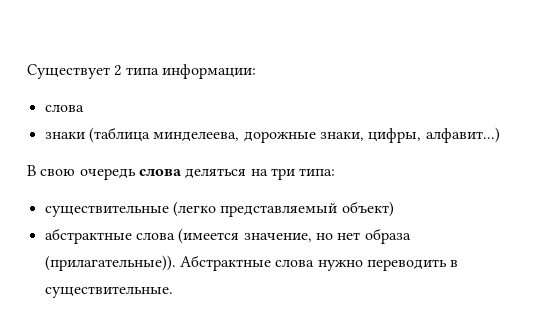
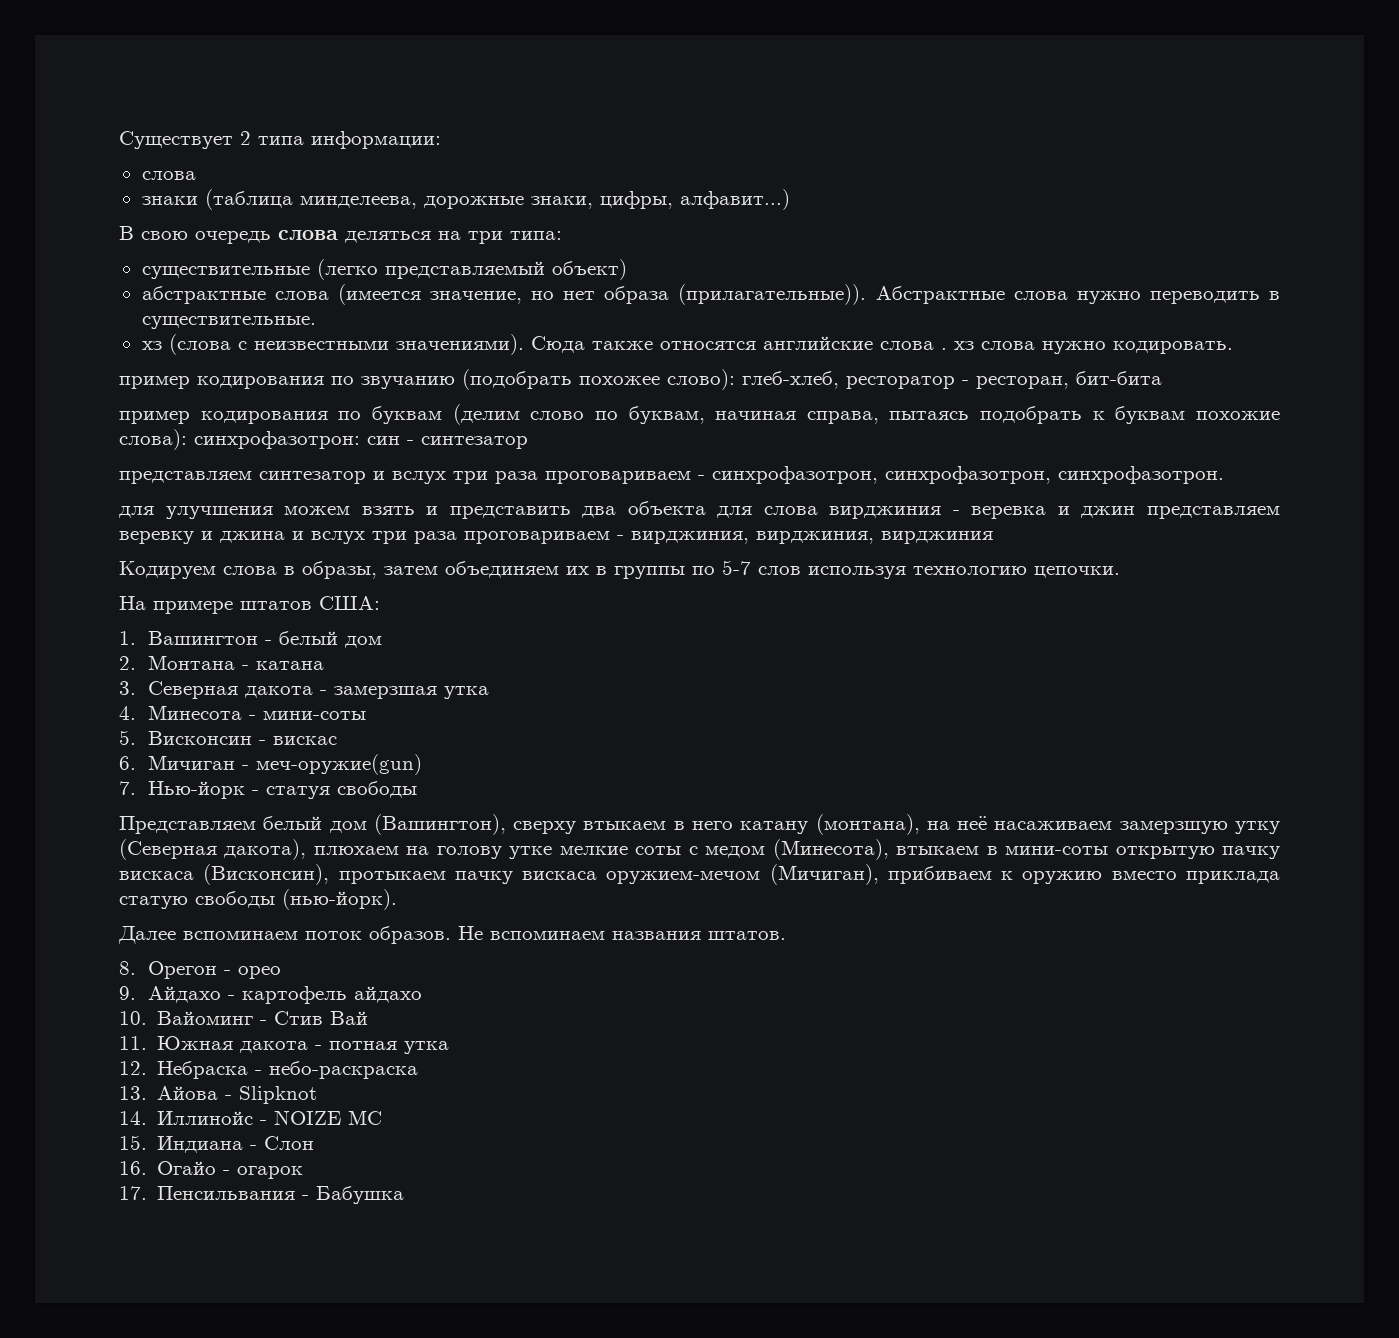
(173, 292) none -> [141,334,1233,355] [119,369,1162,390] [119,404,1280,425] [119,429,528,450] [119,466,1224,484] [119,501,1280,519] [119,531,993,544] [119,560,1120,579] [119,596,380,614] [119,631,382,648] [119,655,324,670] [119,681,489,699] [119,705,366,720] [119,730,337,745] [119,754,422,775] [119,781,417,799] [119,814,1281,835] [119,839,1280,860] [119,864,1280,885] [119,889,397,910] [118,926,786,944] [119,961,281,979] [119,986,422,1004] [119,1011,369,1025] [119,1036,450,1054] [119,1061,419,1079] [119,1086,318,1104] [119,1110,383,1125] [119,1135,315,1153] [119,1161,304,1179] [119,1186,405,1204] // хз (слова с неизвестными значениями). Сюда также относятся английские слова . хз слова нужно кодировать. // пример кодирования по звучанию (подобрать похожее слово): глеб-хлеб, ресторатор - ресторан, бит-бита // пример кодирования по буквам (делим слово по буквам, начиная справа, пытаясь подобрать к буквам похожие слова): синхрофазотрон: син - синтезатор // представляем синтезатор и вслух три раза проговариваем - синхрофазотрон, синхрофазотрон, синхрофазотрон. // для улучшения можем взять и представить два объекта для слова вирджиния - веревка и джин представляем веревку и джина и вслух три раза проговариваем - вирджиния, вирджиния, вирджиния // Кодируем слова в образы, затем объединяем их в группы по 5-7 слов используя технологию цепочки. // На примере штатов США: // 1. Вашингтон - белый дом // 2. Монтана - катана // 3. Северная дакота - замерзшая утка // 4. Минесота - мини-соты // 5. Висконсин - вискас // 6. Мичиган - меч-оружие(gun) // 7. Нью-йорк - статуя свободы // Представляем белый дом (Вашингтон), сверху втыкаем в него катану (монтана), на неё насаживаем замерзшую утку (Северная дакота), плюхаем на голову утке мелкие соты с медом (Минесота), втыкаем в мини-соты открытую пачку вискаса (Висконсин), протыкаем пачку вискаса оружием-мечом (Мичиган), прибиваем к оружию вместо приклада статую свободы (нью-йорк). // Далее вспоминаем поток образов. Не вспоминаем названия штатов. // 8. Орегон - орео // 9. Айдахо - картофель айдахо // 10. Вайоминг - Стив Вай // 11. Южная дакота - потная утка // 12. Небраска - небо-раскраска // 13. Айова - Slipknot // 14. Иллинойс - NOIZE MC // 15. Индиана - Слон // 16. Огайо - огарок // 17. Пенсильвания - Бабушка

